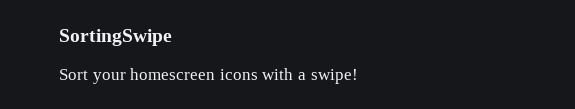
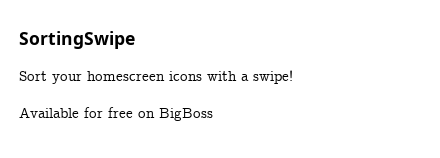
(358, 76) none -> [19,107,213,121] // Available for free on BigBoss

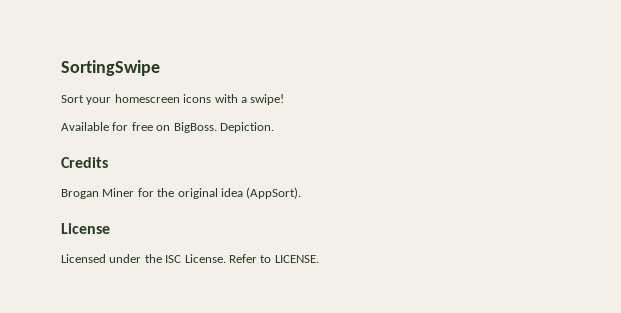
[159,108,213,121] BigBoss -> [173,122,274,133] [61,157,108,168] [61,187,302,199] [61,223,110,234] [61,254,319,263] BigBoss. Depiction. // Credits // Brogan Miner for the original idea (AppSort). // License // Licensed under the ISC License. Refer to LICENSE.

